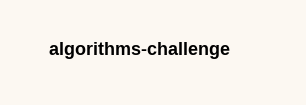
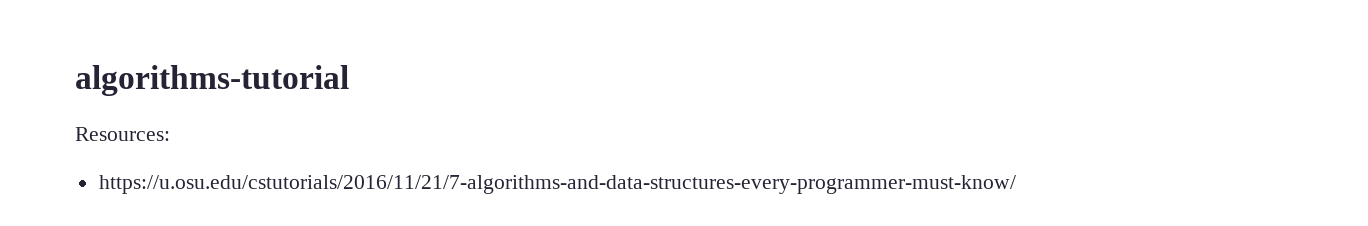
[49,42,230,59] algorithms-challenge -> [75,65,349,96] [75,127,170,141] [98,175,1016,194] algorithms-tutorial // Resources: // https://u.osu.edu/cstutorials/2016/11/21/7-algorithms-and-data-structures-every-programmer-must-know/

